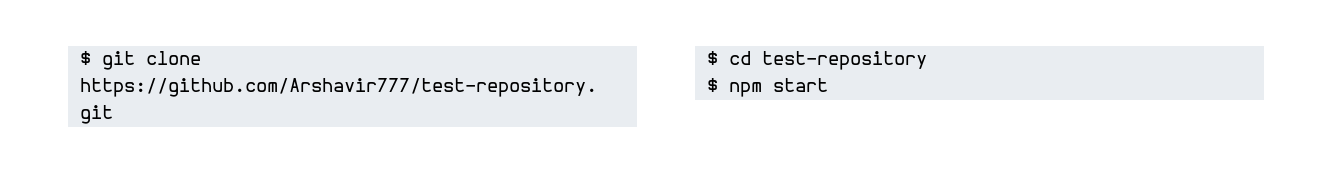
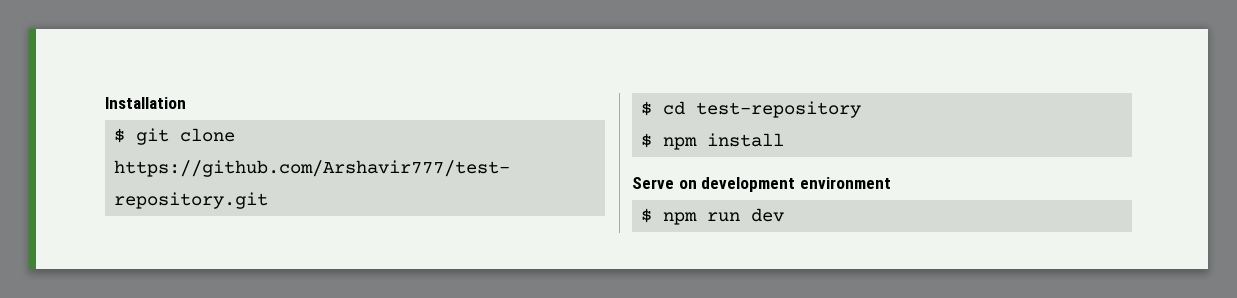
(80, 58) none -> [105,97,186,109] Installation //
[773,78,829,92] start -> [707,133,785,147] [632,177,891,192] [641,208,785,225] install // Serve on development environment // $ npm run dev

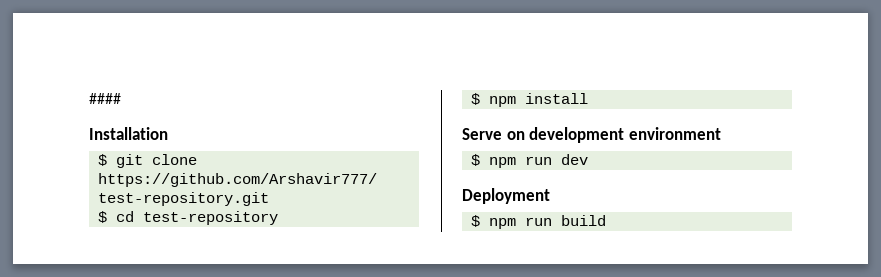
(105, 103) none -> [89,93,121,104] #### //
(785, 215) none -> [462,188,550,204] [471,215,607,229] // Deployment // $ npm run build

